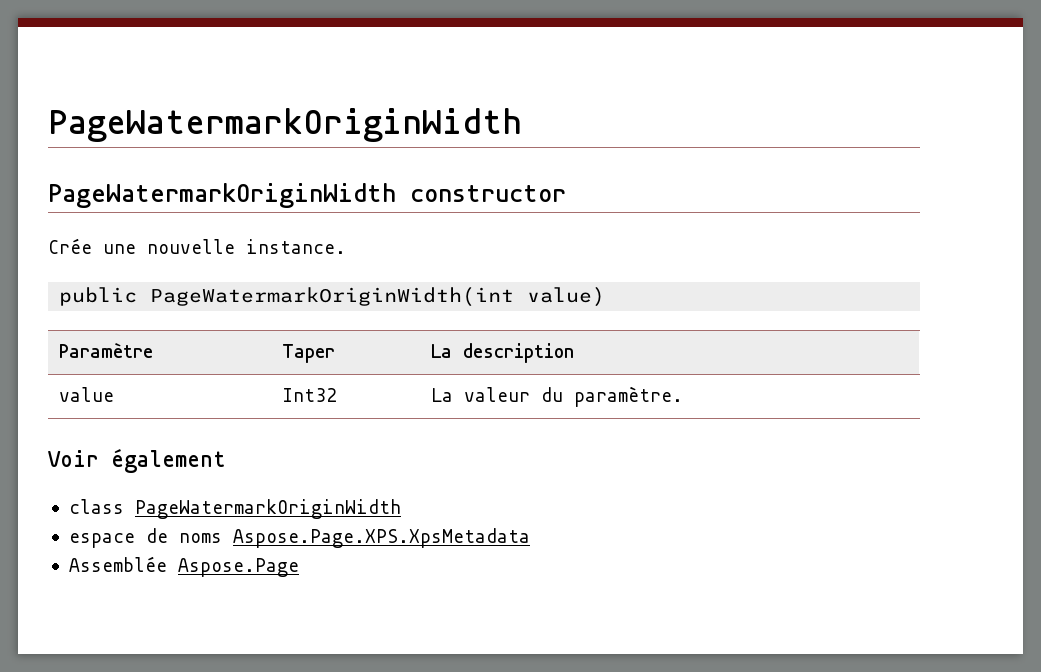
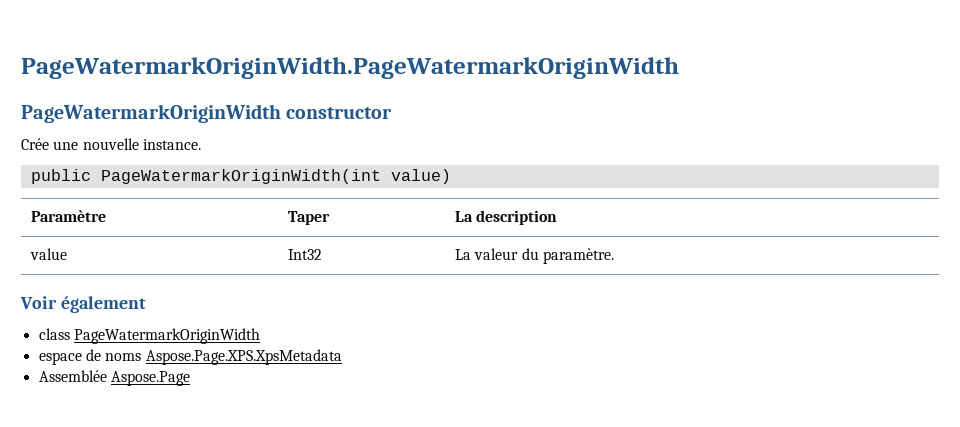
[48,108,522,142] PageWatermarkOriginWidth -> [21,57,679,79] PageWatermarkOriginWidth.PageWatermarkOriginWidth

